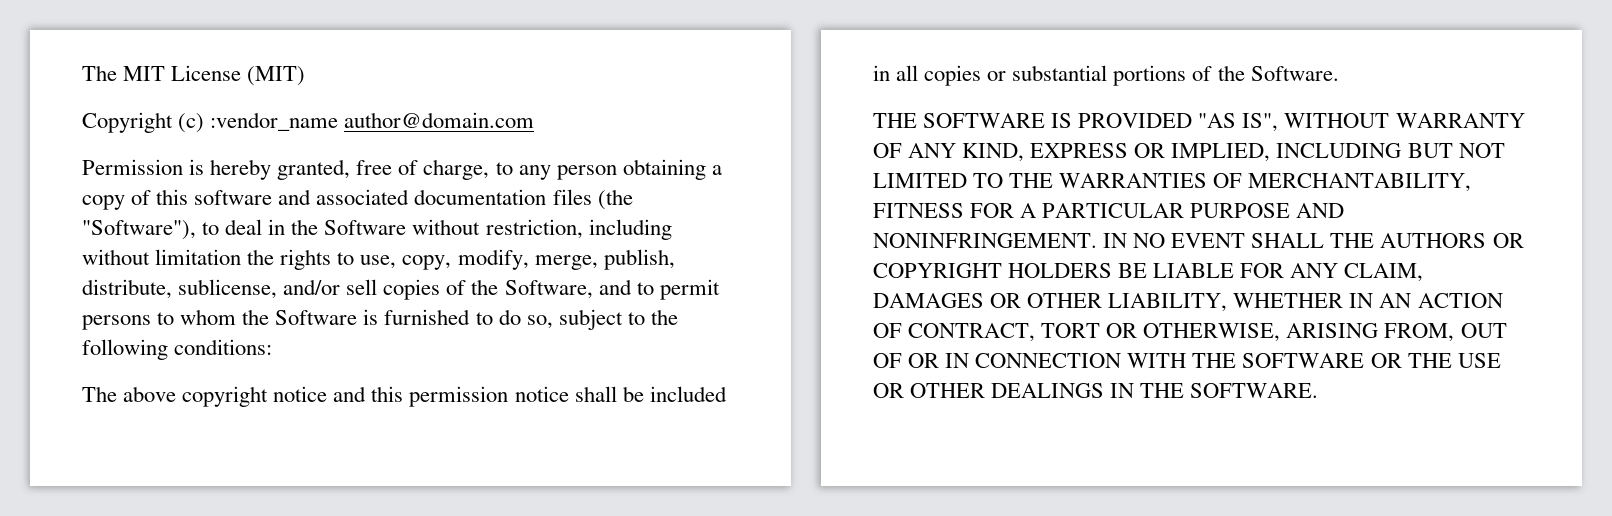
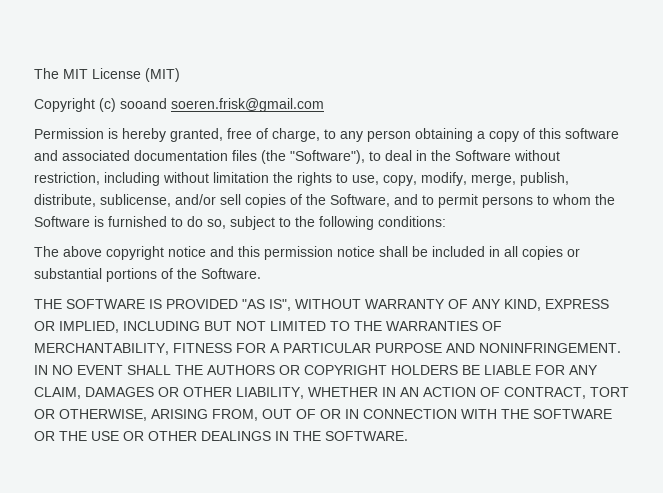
[210,112,535,131] :vendor_name author@domain.com -> [120,98,324,112] sooand soeren.frisk@gmail.com

